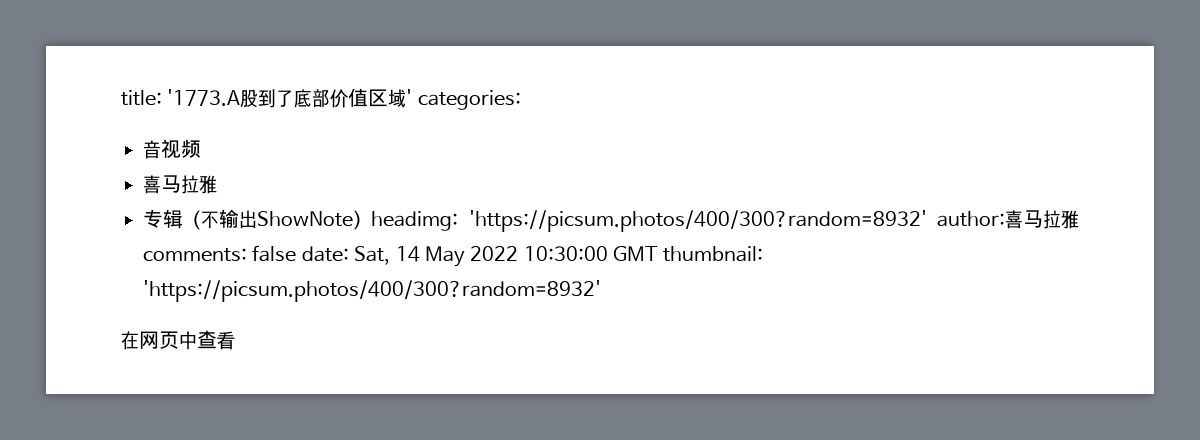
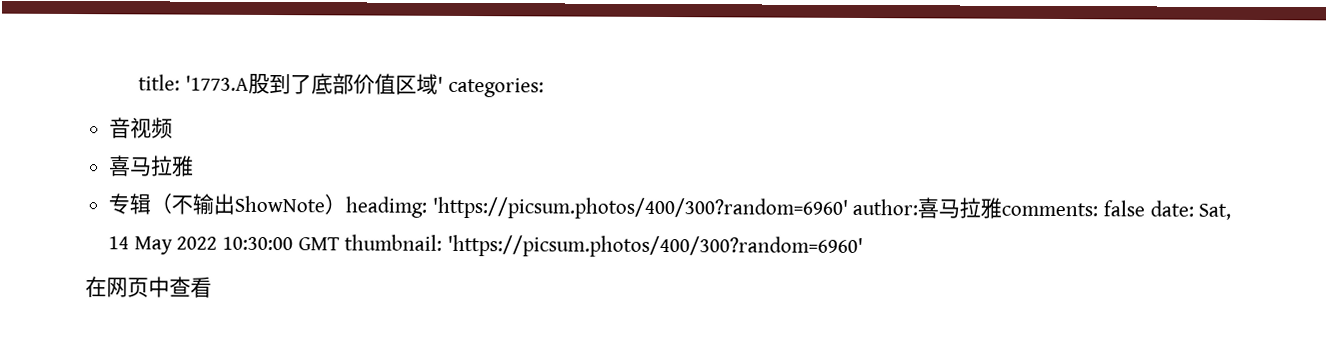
[468,210,927,232] 'https://picsum.photos/400/300?random=8932' -> [431,196,848,220] 'https://picsum.photos/400/300?random=6960'
[143,280,601,302] 'https://picsum.photos/400/300?random=8932' -> [447,234,864,259] 'https://picsum.photos/400/300?random=6960'

